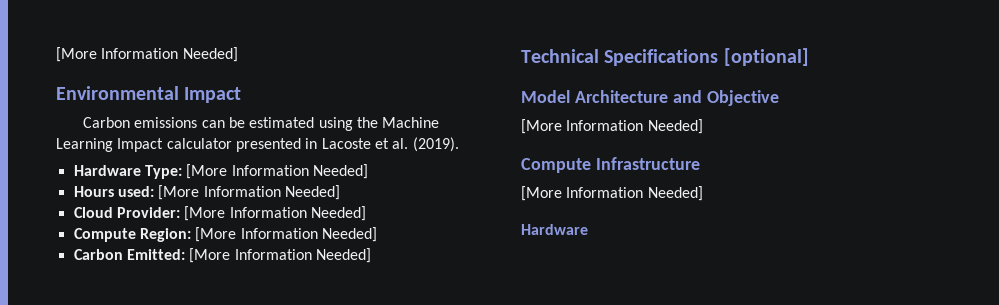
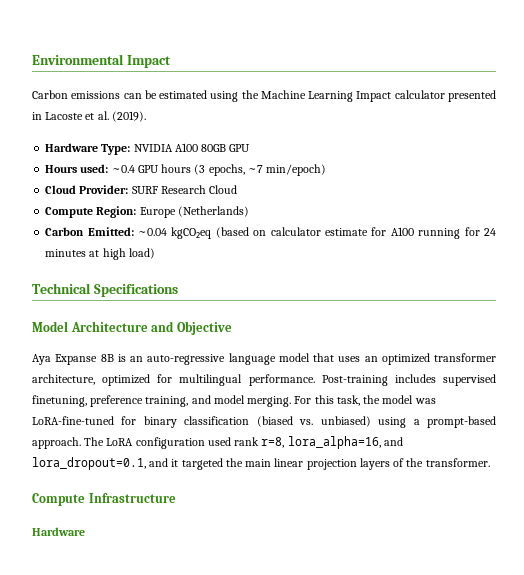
[56,47,238,62] [More Information Needed] // -> (32, 59) none
[186,164,368,179] [73,185,340,200] [More Information Needed] // Hours used: [More Information Needed] -> [133,143,251,152] [45,164,327,176] NVIDIA A100 80GB GPU // Hours used: ~0.4 GPU hours (3 epochs, ~7 min/epoch)
[184,206,366,221] [More Information Needed] -> [131,185,238,194] SURF Research Cloud
[195,227,377,242] [More Information Needed] -> [139,206,249,218] Europe (Netherlands)
[189,248,371,263] [More Information Needed] -> [138,227,496,239] [45,248,155,260] ~0.04 kgCO₂eq (based on calculator estimate for A100 running for 24 minutes at high load)
[723,48,809,66] [optional] -> (178, 290) none
[521,119,703,134] [More Information Needed] -> [32,353,496,365] [32,374,497,386] [32,395,436,407] [32,416,496,428] [32,436,403,449] [32,457,490,470] Aya Expanse 8B is an auto-regressive language model that uses an optimized transformer architecture, optimized for multilingual performance. Post-training includes supervised finetuning, preference training, and model merging. For this task, the model was LoRA-fine-tuned for binary classification (biased vs. unbiased) using a prompt-based approach. The LoRA configuration used rank r=8, lora_alpha=16, and lora_dropout=0.1, and it targeted the main linear projection layers of the transformer.
[521,186,703,201] // [More Information Needed] -> (176, 498) none

